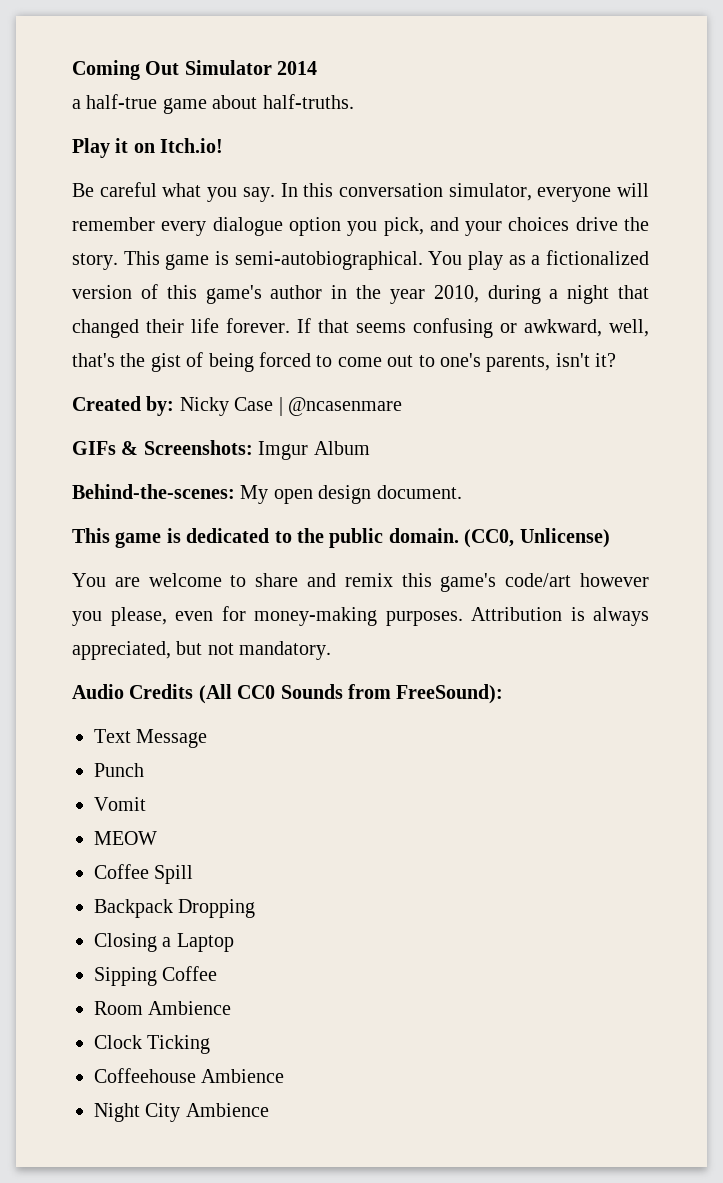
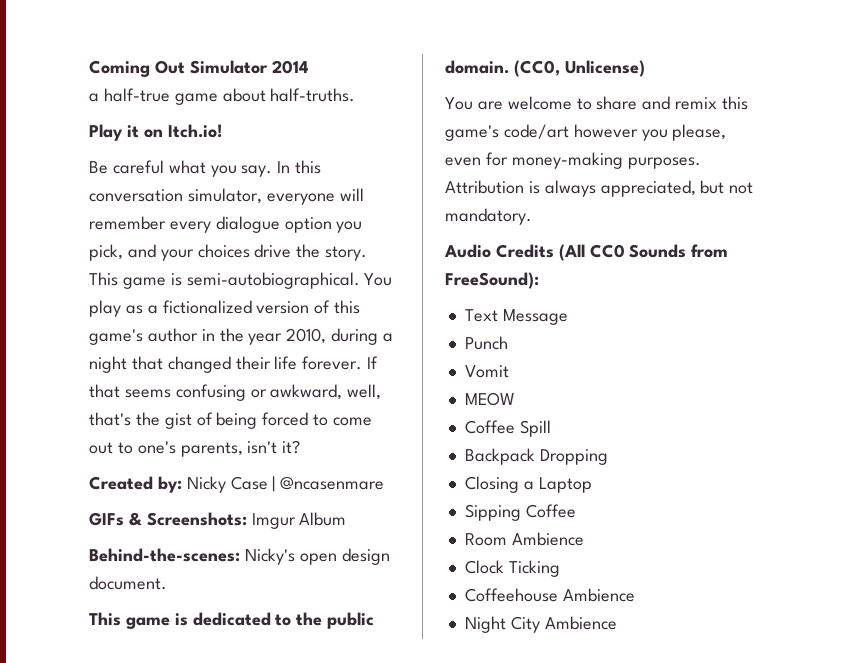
[240,485,269,504] My -> [244,548,295,565] Nicky's

